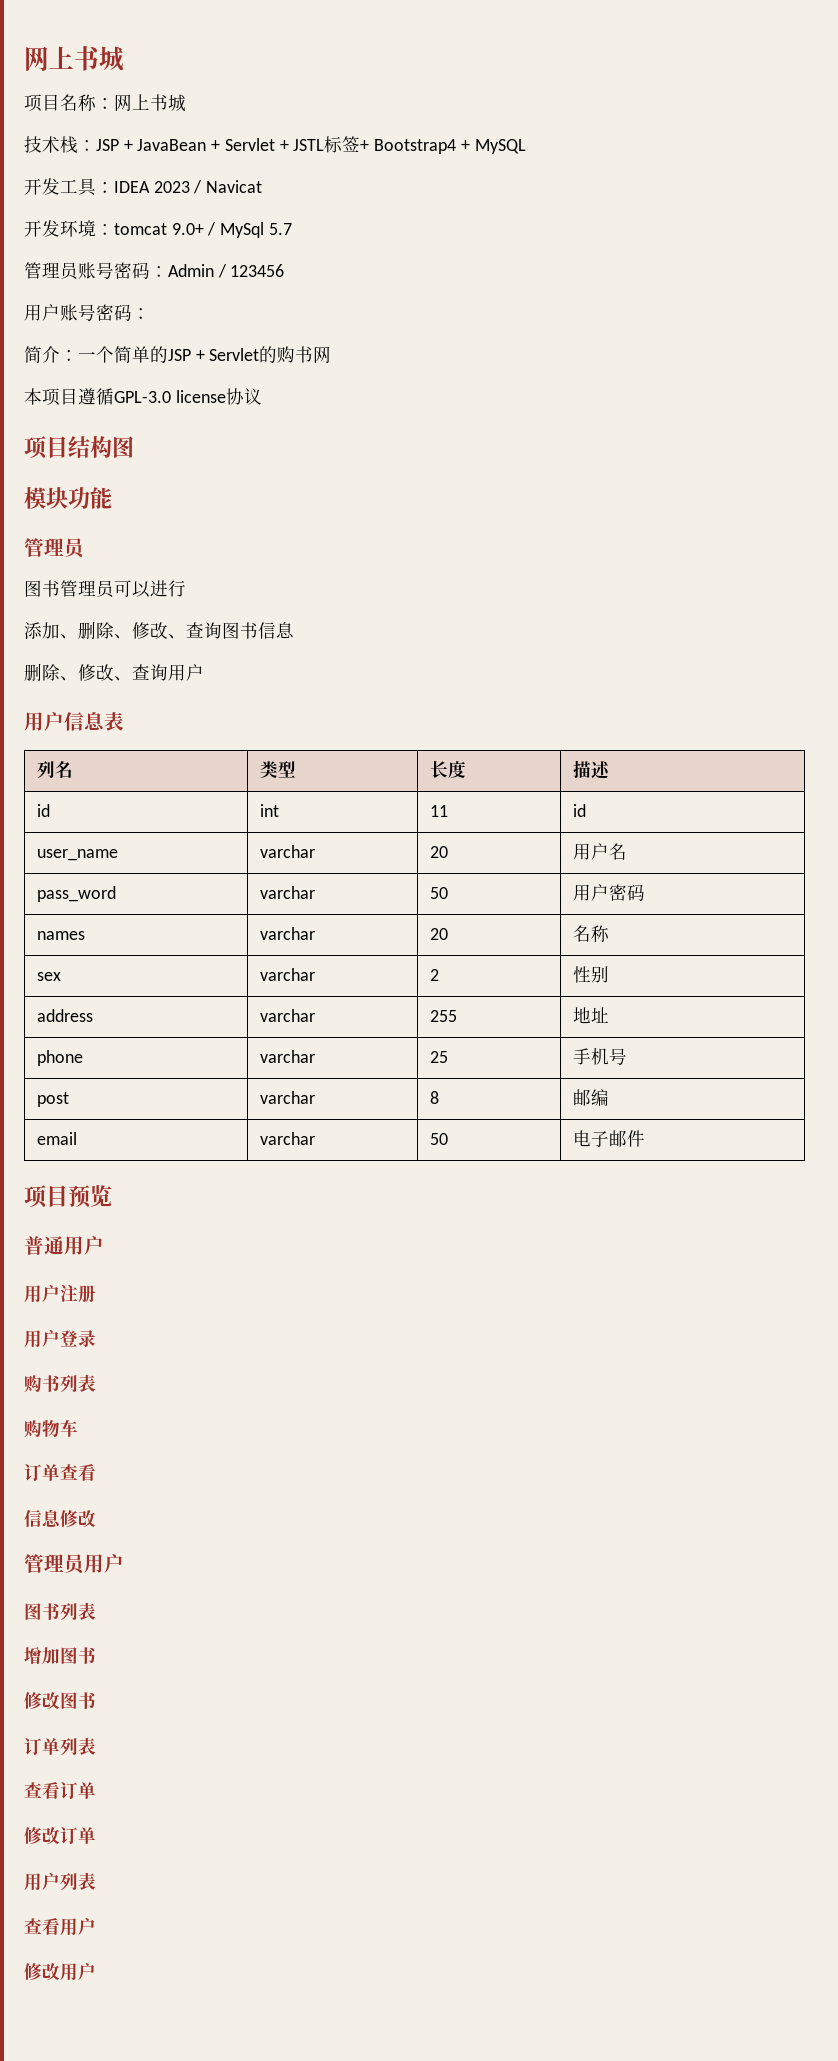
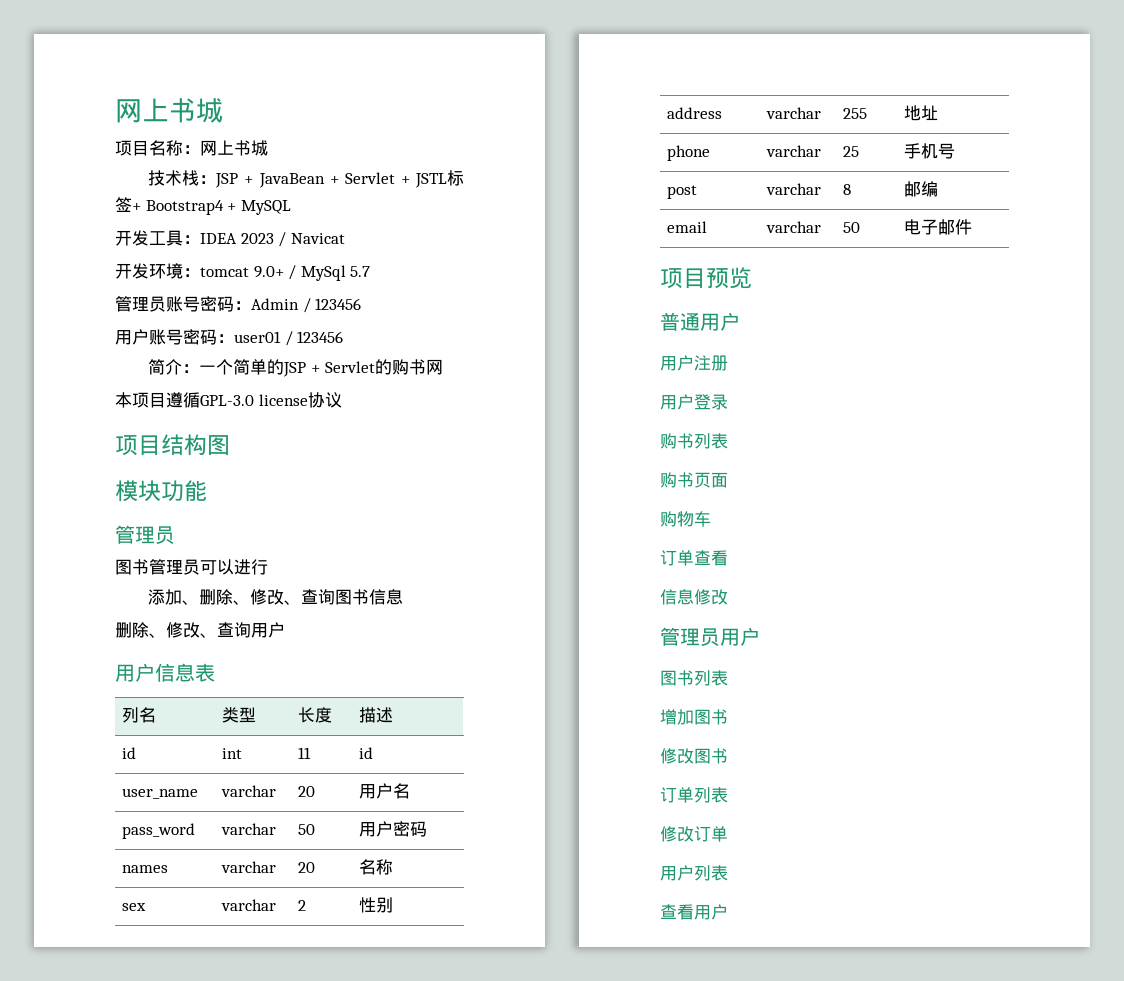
(150, 313) none -> [234,331,344,346] user01 / 123456
(96, 1383) none -> [660,472,728,488] // 购书页面
[24,1782,96,1799] // 查看订单 -> (728, 795) none
[24,1962,96,1981] // 修改用户 -> (728, 912) none

